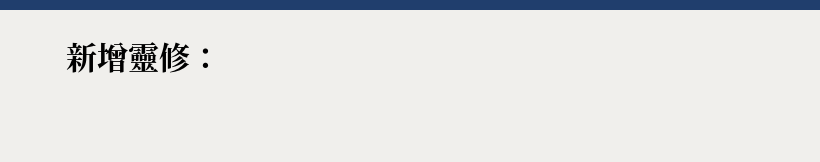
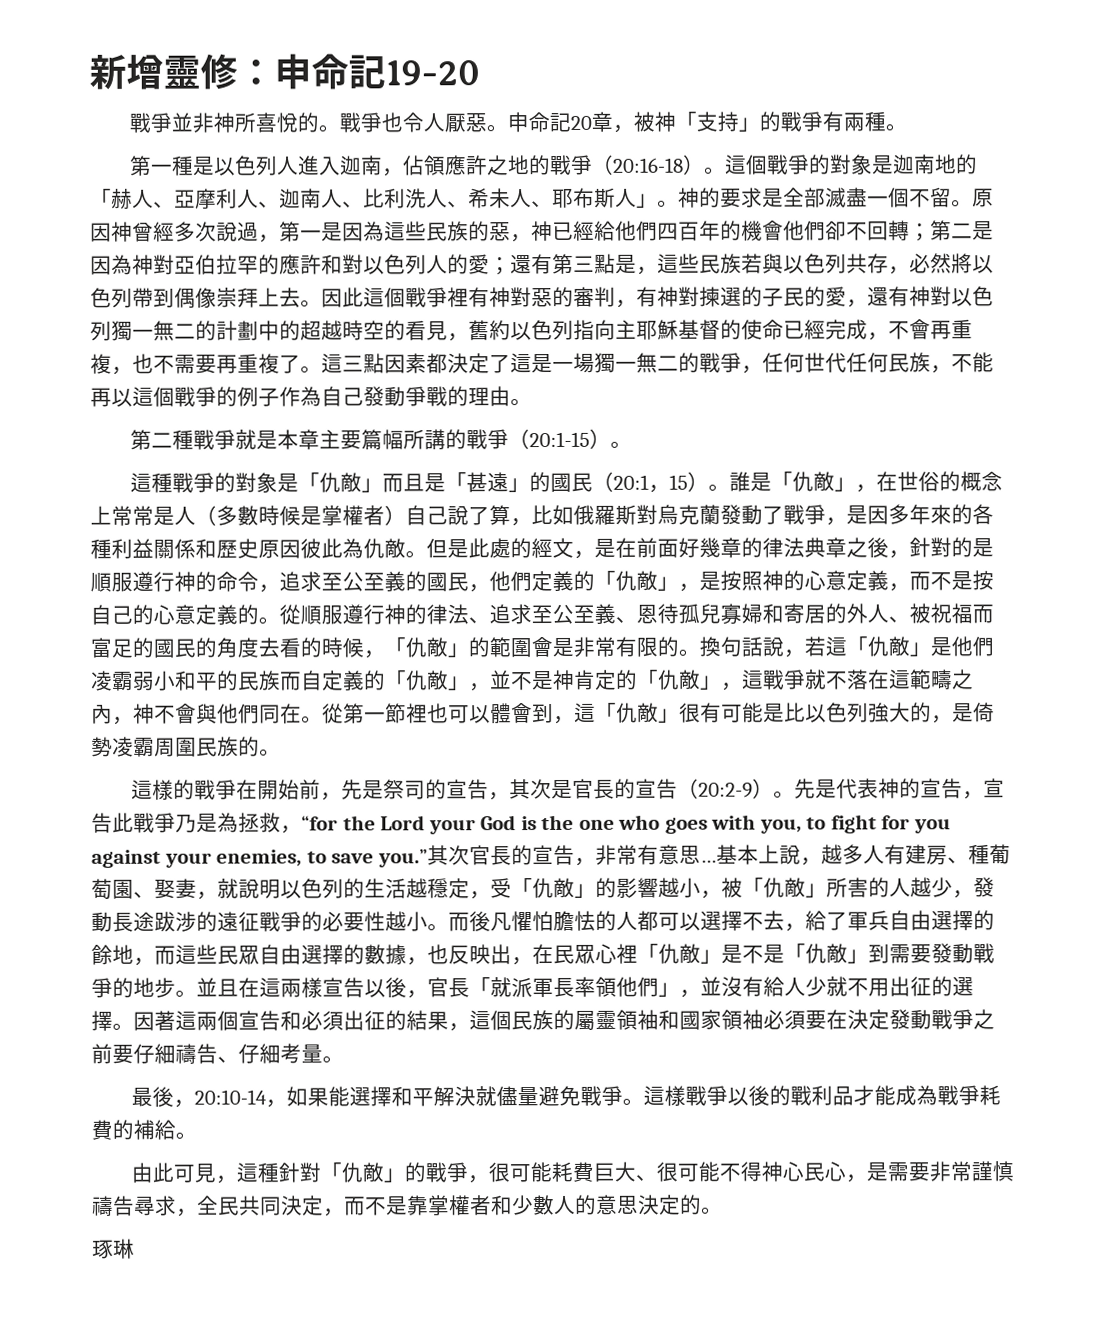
(221, 58) none -> [274,53,480,90] [128,111,907,133] [129,154,978,177] [90,187,994,210] [90,220,994,243] [90,253,994,276] [90,286,994,309] [90,319,973,342] [90,352,994,375] [90,386,532,407] [129,428,632,451] [129,471,1003,493] [90,504,994,527] [90,537,994,559] [90,570,994,593] [90,603,994,625] [90,636,994,659] [91,669,974,692] [91,702,995,725] [91,736,281,757] [130,778,1005,801] [91,812,952,835] [91,844,1011,868] [91,877,995,900] [91,910,995,932] [91,943,995,966] [91,976,974,999] [91,1009,995,1032] [91,1043,344,1064] [130,1085,1001,1108] [91,1119,197,1140] [130,1161,1014,1184] [92,1194,723,1217] [92,1238,135,1259] 申命記19-20 // 戰爭並非神所喜悅的。戰爭也令人厭惡。申命記20章，被神「支持」的戰爭有兩種。 // 第一種是以色列人進入迦南，佔領應許之地的戰爭（20:16-18）。這個戰爭的對象是迦南地的「赫人、亞摩利人、迦南人、比利洗人、希未人、耶布斯人」。神的要求是全部滅盡一個不留。原因神曾經多次說過，第一是因為這些民族的惡，神已經給他們四百年的機會他們卻不回轉；第二是因為神對亞伯拉罕的應許和對以色列人的愛；還有第三點是，這些民族若與以色列共存，必然將以色列帶到偶像崇拜上去。因此這個戰爭裡有神對惡的審判，有神對揀選的子民的愛，還有神對以色列獨一無二的計劃中的超越時空的看見，舊約以色列指向主耶穌基督的使命已經完成，不會再重複，也不需要再重複了。這三點因素都決定了這是一場獨一無二的戰爭，任何世代任何民族，不能再以這個戰爭的例子作為自己發動爭戰的理由。 // 第二種戰爭就是本章主要篇幅所講的戰爭（20:1-15）。 // 這種戰爭的對象是「仇敵」而且是「甚遠」的國民（20:1，15）。誰是「仇敵」，在世俗的概念上常常是人（多數時候是掌權者）自己說了算，比如俄羅斯對烏克蘭發動了戰爭，是因多年來的各種利益關係和歷史原因彼此為仇敵。但是此處的經文，是在前面好幾章的律法典章之後，針對的是順服遵行神的命令，追求至公至義的國民，他們定義的「仇敵」，是按照神的心意定義，而不是按自己的心意定義的。從順服遵行神的律法、追求至公至義、恩待孤兒寡婦和寄居的外人、被祝福而富足的國民的角度去看的時候，「仇敵」的範圍會是非常有限的。換句話說，若這「仇敵」是他們凌霸弱小和平的民族而自定義的「仇敵」，並不是神肯定的「仇敵」，這戰爭就不落在這範疇之內，神不會與他們同在。從第一節裡也可以體會到，這「仇敵」很有可能是比以色列強大的，是倚勢凌霸周圍民族的。 // 這樣的戰爭在開始前，先是祭司的宣告，其次是官長的宣告（20:2-9）。先是代表神的宣告，宣告此戰爭乃是為拯救，“for the Lord your God is the one who goes with you, to fight for you against your enemies, to save you.”其次官長的宣告，非常有意思…基本上說，越多人有建房、種葡萄園、娶妻，就說明以色列的生活越穩定，受「仇敵」的影響越小，被「仇敵」所害的人越少，發動長途跋涉的遠征戰爭的必要性越小。而後凡懼怕膽怯的人都可以選擇不去，給了軍兵自由選擇的餘地，而這些民眾自由選擇的數據，也反映出，在民眾心裡「仇敵」是不是「仇敵」到需要發動戰爭的地步。並且在這兩樣宣告以後，官長「就派軍長率領他們」，並沒有給人少就不用出征的選擇。因著這兩個宣告和必須出征的結果，這個民族的屬靈領袖和國家領袖必須要在決定發動戰爭之前要仔細禱告、仔細考量。 // 最後，20:10-14，如果能選擇和平解決就儘量避免戰爭。這樣戰爭以後的戰利品才能成為戰爭耗費的補給。 // 由此可見，這種針對「仇敵」的戰爭，很可能耗費巨大、很可能不得神心民心，是需要非常謹慎禱告尋求，全民共同決定，而不是靠掌權者和少數人的意思決定的。 // 琢琳

